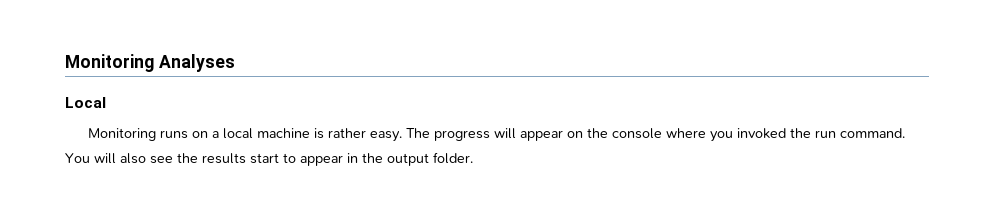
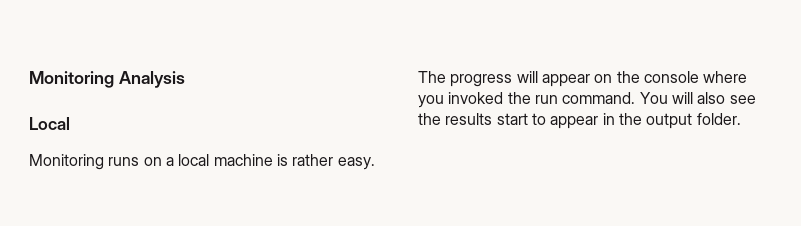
[65,54,235,72] Monitoring Analyses -> [29,71,185,88] Monitoring Analysis

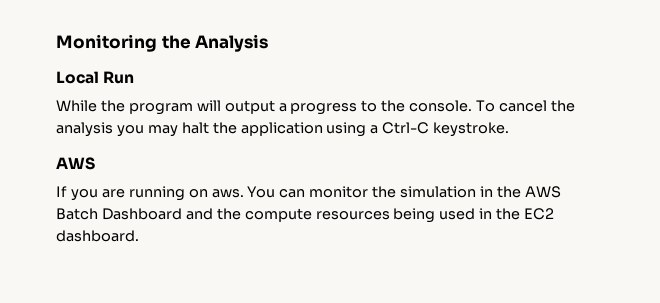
[29,71,114,88] Monitoring -> [56,34,191,52] Monitoring the
[29,154,375,170] [418,71,748,87] [418,92,756,108] [418,113,741,129] // Monitoring runs on a local machine is rather easy. The progress will appear on the console where you invoked the run command. You will also see the results start to appear in the output folder. -> [103,71,135,84] [56,100,575,115] [56,122,510,137] [56,157,95,170] [56,186,561,201] [56,208,555,223] [56,230,139,242] Run // While the program will output a progress to the console. To cancel the analysis you may halt the application using a Ctrl-C keystroke. // AWS // If you are running on aws. You can monitor the simulation in the AWS Batch Dashboard and the compute resources being used in the EC2 dashboard.

